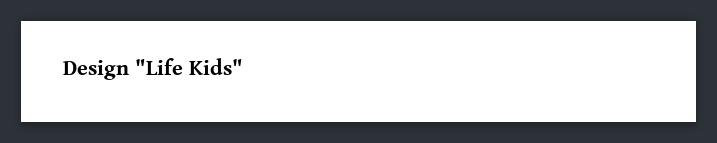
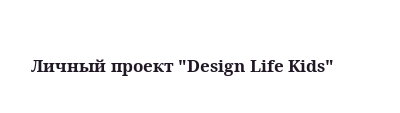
[63,58,183,80] Design "Life -> [31,59,284,76] Личный проект "Design Life

